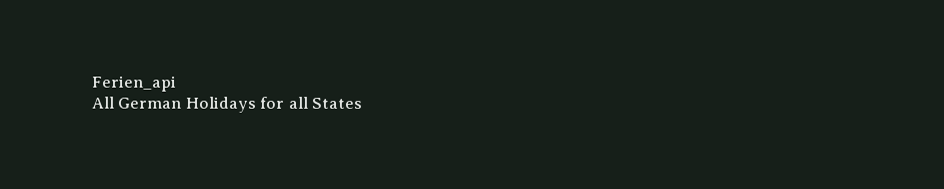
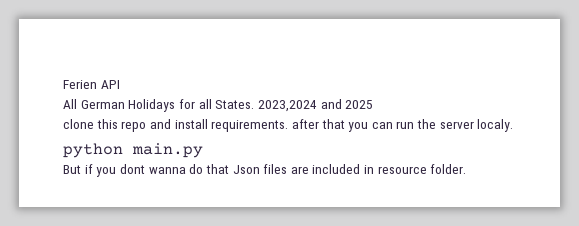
[92,75,177,92] Ferien_api -> [63,80,120,89] Ferien API
[311,97,363,109] States -> [215,99,374,112] [63,119,514,132] [63,143,203,158] [63,164,467,177] States. 2023,2024 and 2025 // clone this repo and install requirements. after that you can run the server localy. // python main.py // But if you dont wanna do that Json files are included in resource folder.

